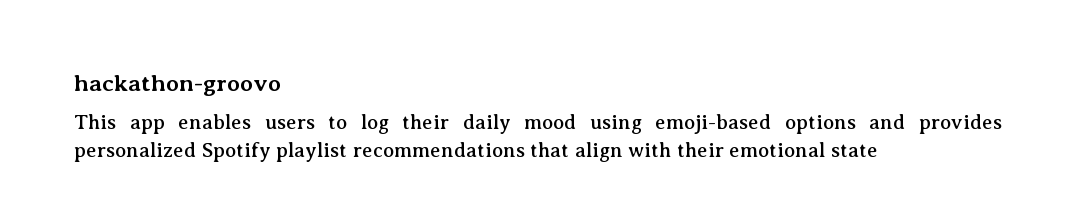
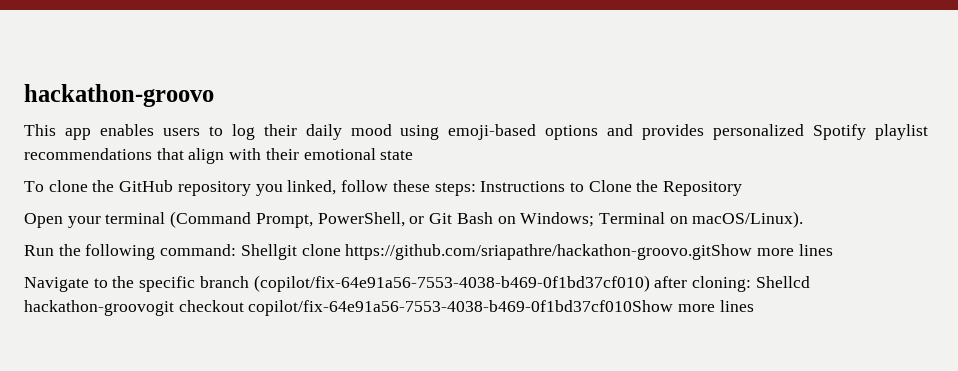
(878, 150) none -> [24,180,743,196] [24,211,804,228] [24,244,833,260] [24,275,810,292] [24,300,754,316] // To clone the GitHub repository you linked, follow these steps: Instructions to Clone the Repository // Open your terminal (Command Prompt, PowerShell, or Git Bash on Windows; Terminal on macOS/Linux). // Run the following command: Shellgit clone https://github.com/sriapathre/hackathon-groovo.gitShow more lines // Navigate to the specific branch (copilot/fix-64e91a56-7553-4038-b469-0f1bd37cf010) after cloning: Shellcd hackathon-groovogit checkout copilot/fix-64e91a56-7553-4038-b469-0f1bd37cf010Show more lines

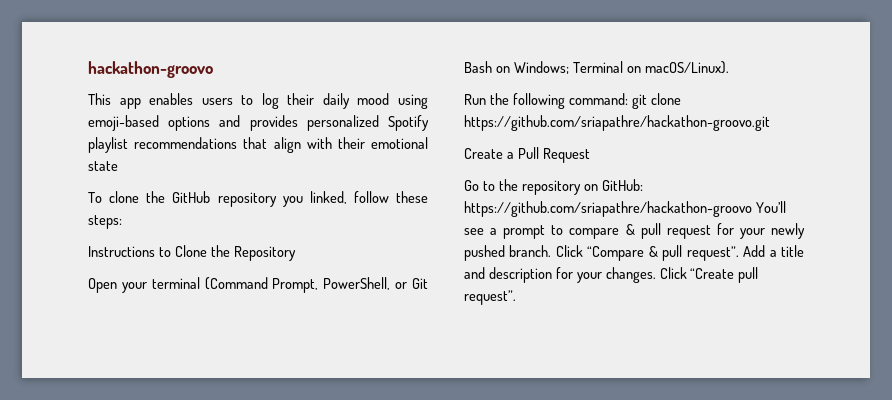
(476, 189) none -> (122, 222) //
[240,244,833,260] [24,275,810,292] [24,300,754,316] Shellgit clone https://github.com/sriapathre/hackathon-groovo.gitShow more lines // Navigate to the specific branch (copilot/fix-64e91a56-7553-4038-b469-0f1bd37cf010) after cloning: Shellcd hackathon-groovogit checkout copilot/fix-64e91a56-7553-4038-b469-0f1bd37cf010Show more lines -> [631,93,681,109] [464,115,770,131] [464,147,590,163] [464,179,643,195] [464,201,786,217] [464,223,805,239] [464,245,804,261] [464,267,759,283] [464,290,516,305] git clone https://github.com/sriapathre/hackathon-groovo.git // Create a Pull Request // Go to the repository on GitHub: https://github.com/sriapathre/hackathon-groovo You’ll see a prompt to compare & pull request for your newly pushed branch. Click “Compare & pull request”. Add a title and description for your changes. Click “Create pull request”.

